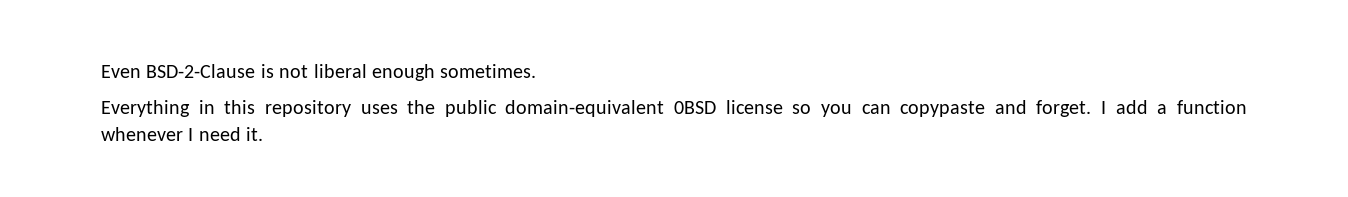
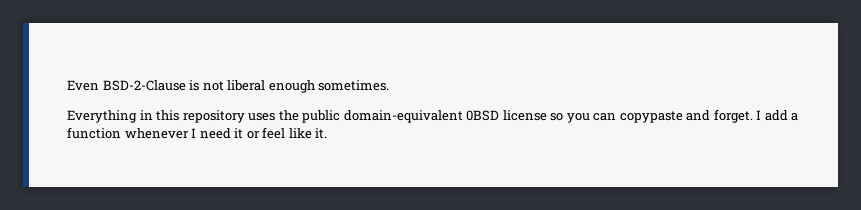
(241, 134) none -> [234,127,312,139] it or feel like

